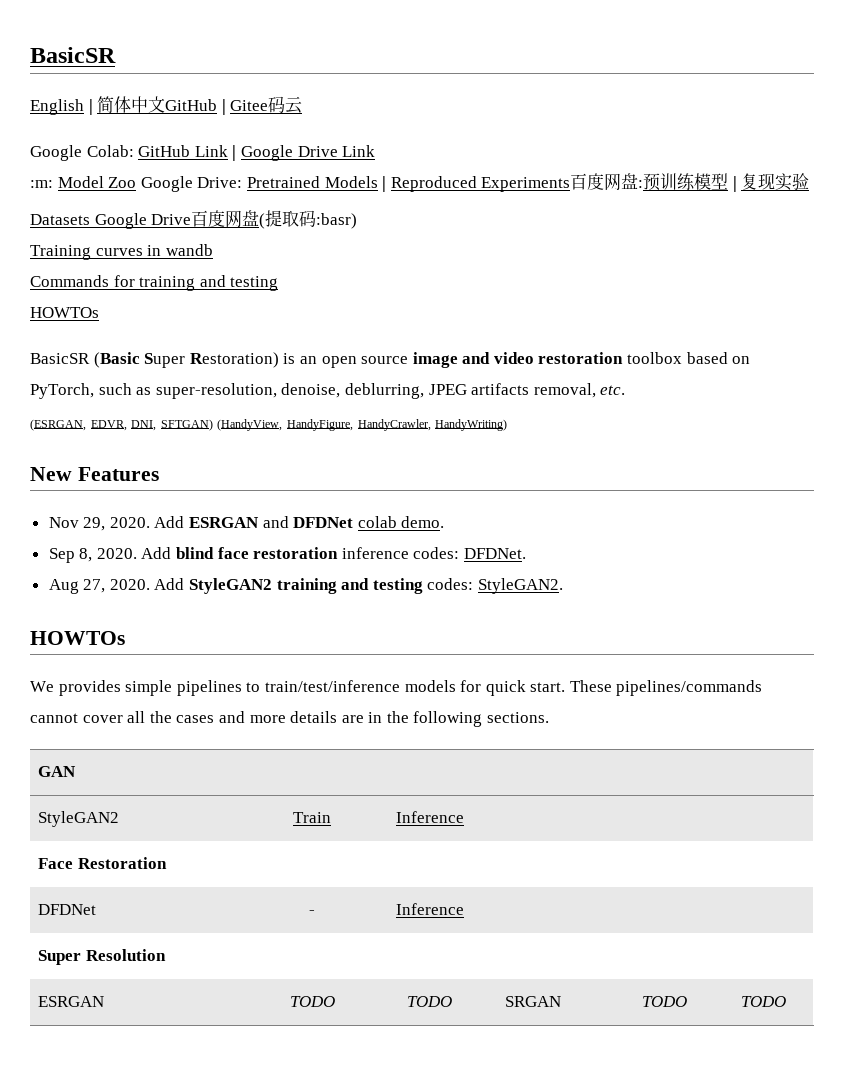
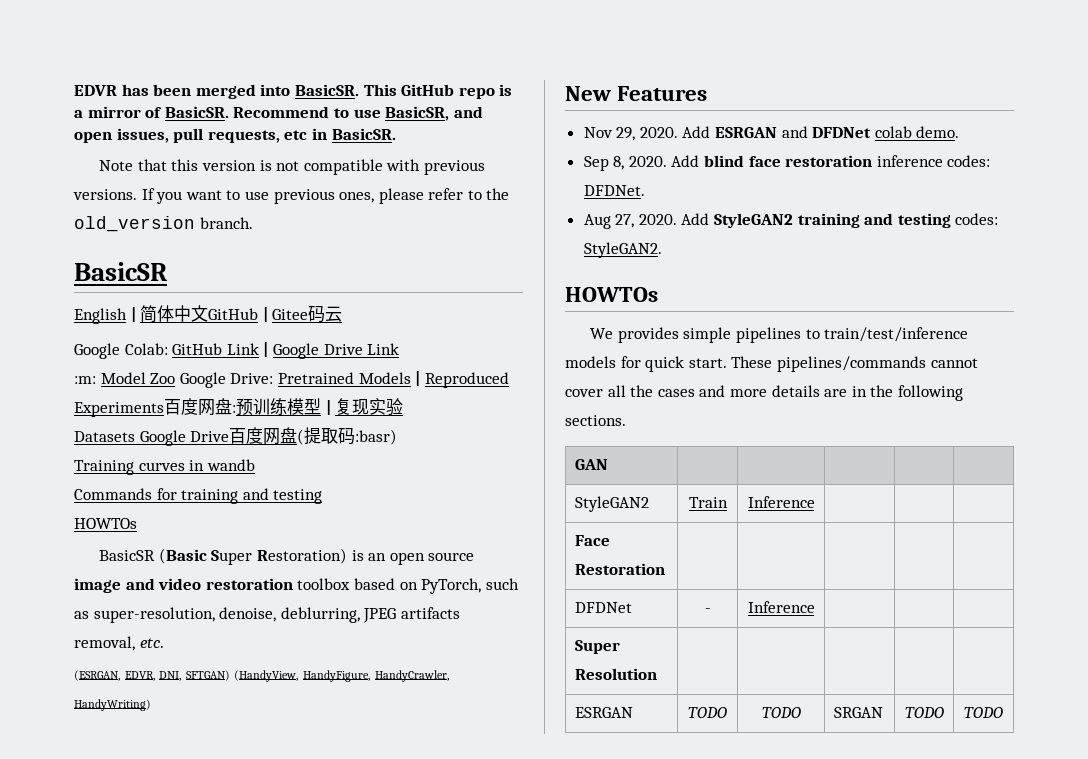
(30, 55) none -> [74,84,513,99] [74,106,483,121] [74,128,396,143] [99,159,485,175] [73,188,510,204] [74,216,253,232] EDVR has been merged into BasicSR. This GitHub repo is a mirror of BasicSR. Recommend to use BasicSR, and open issues, pull requests, etc in BasicSR. // Note that this version is not compatible with previous versions. If you want to use previous ones, please refer to the old_version branch. //

